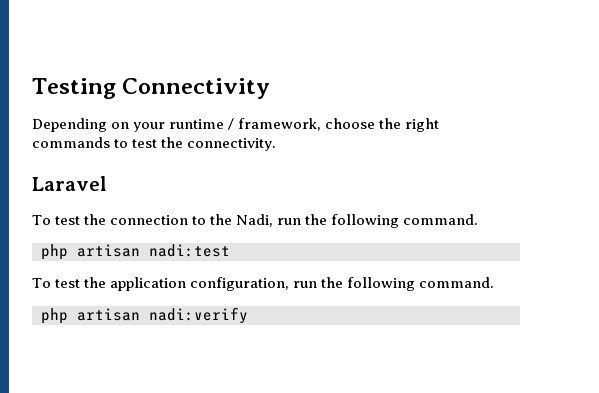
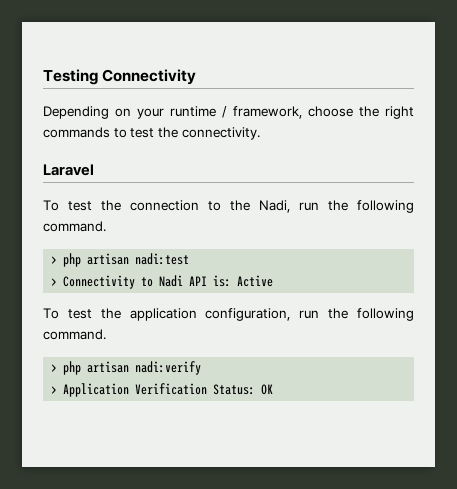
(479, 219) none -> [51,256,58,264] >
(230, 250) none -> [51,275,274,289] // > Connectivity to Nadi API is: Active
(495, 282) none -> [51,364,58,372] >
(248, 315) none -> [51,383,274,397] // > Application Verification Status: OK

